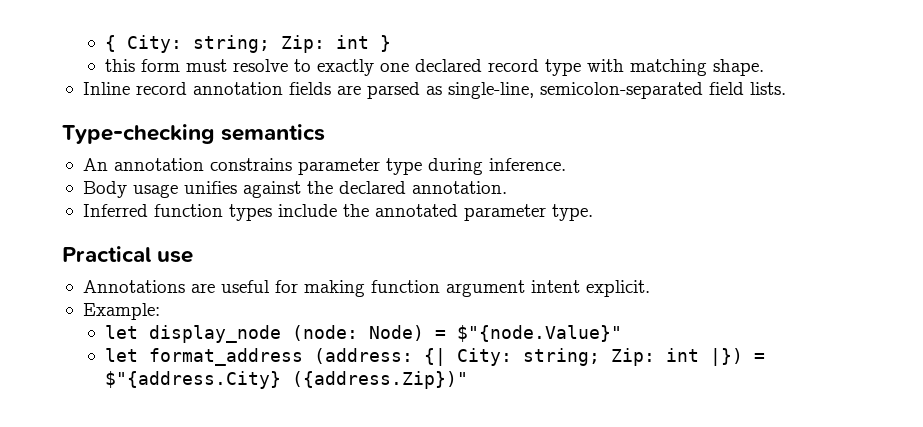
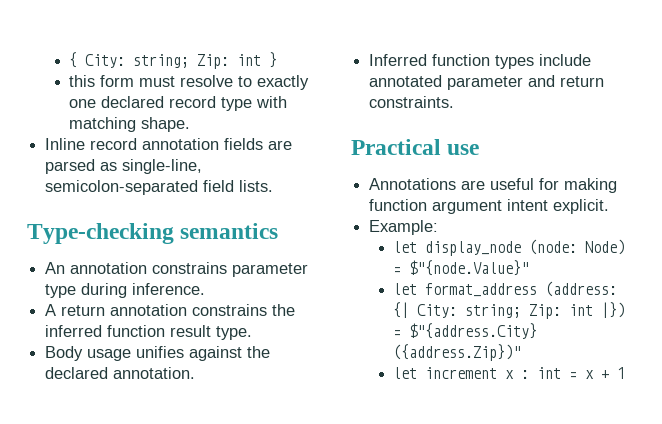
(566, 164) none -> [45,304,296,316] [45,325,253,340] // A return annotation constrains the inferred function result type.
[342,204,369,217] the -> (592, 60) none
[551,204,593,221] type. -> [528,75,605,87] [369,96,455,108] and return constraints.
(468, 380) none -> [393,367,626,379] // let increment x : int = x + 1

